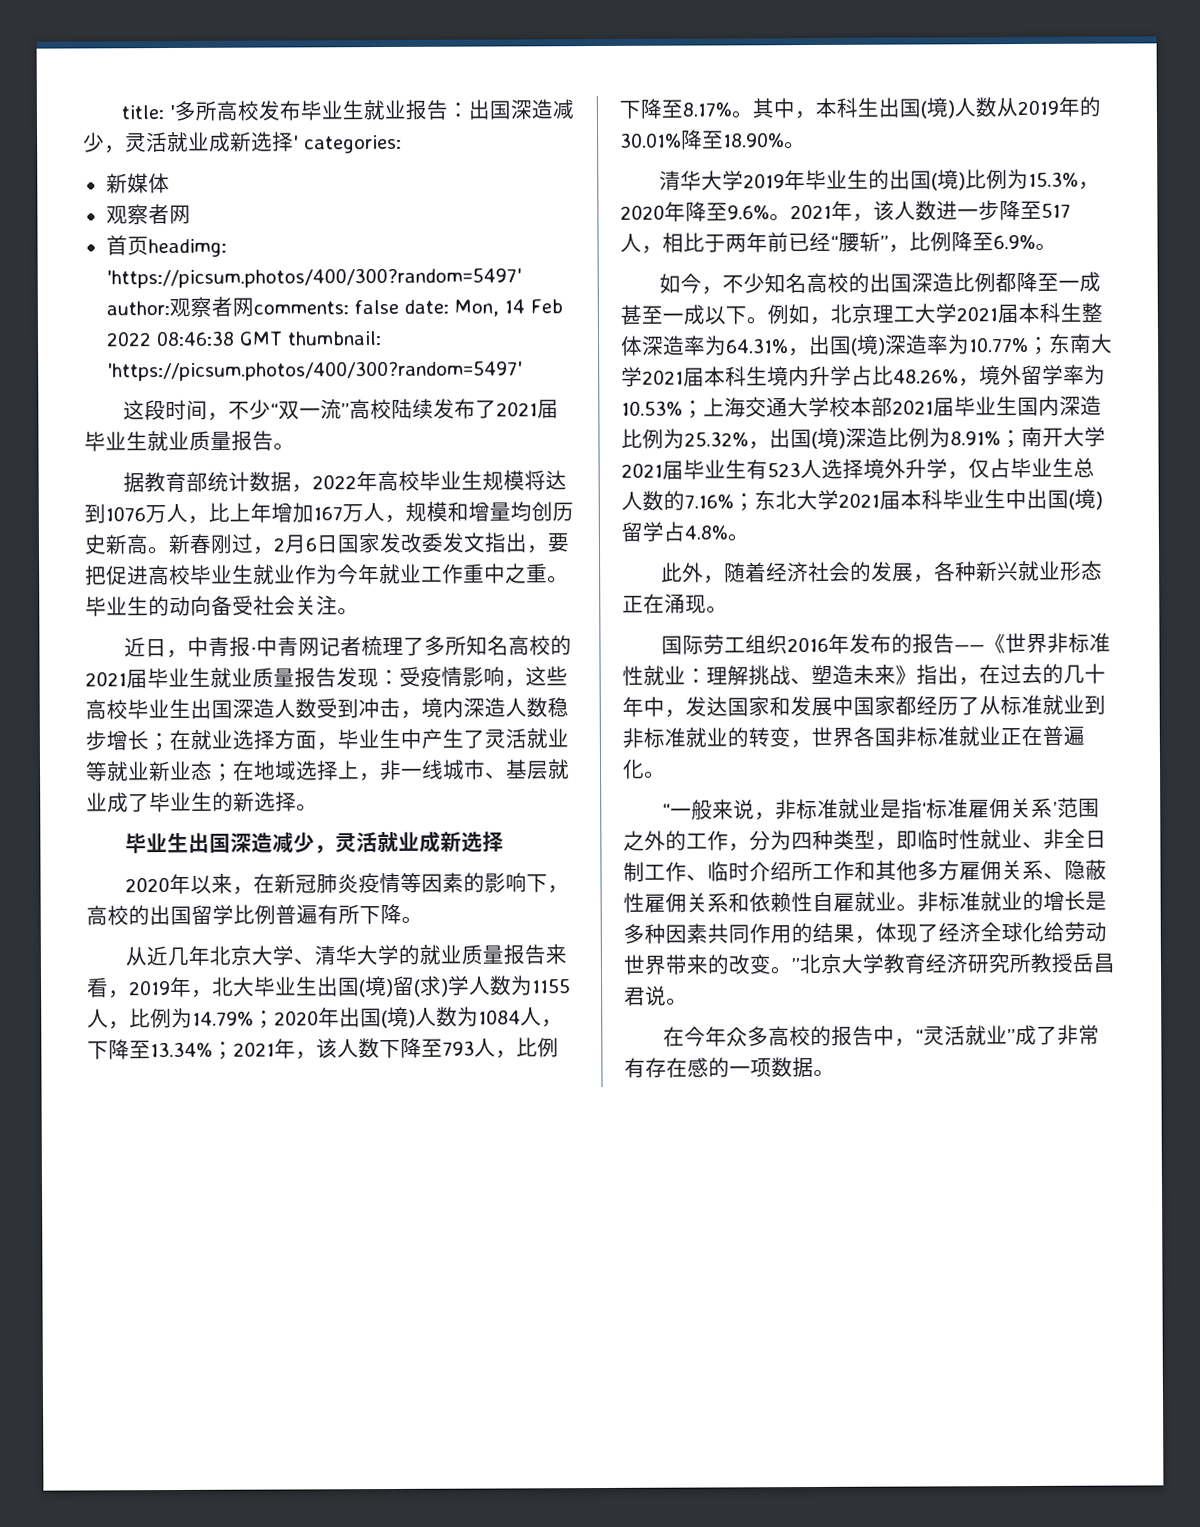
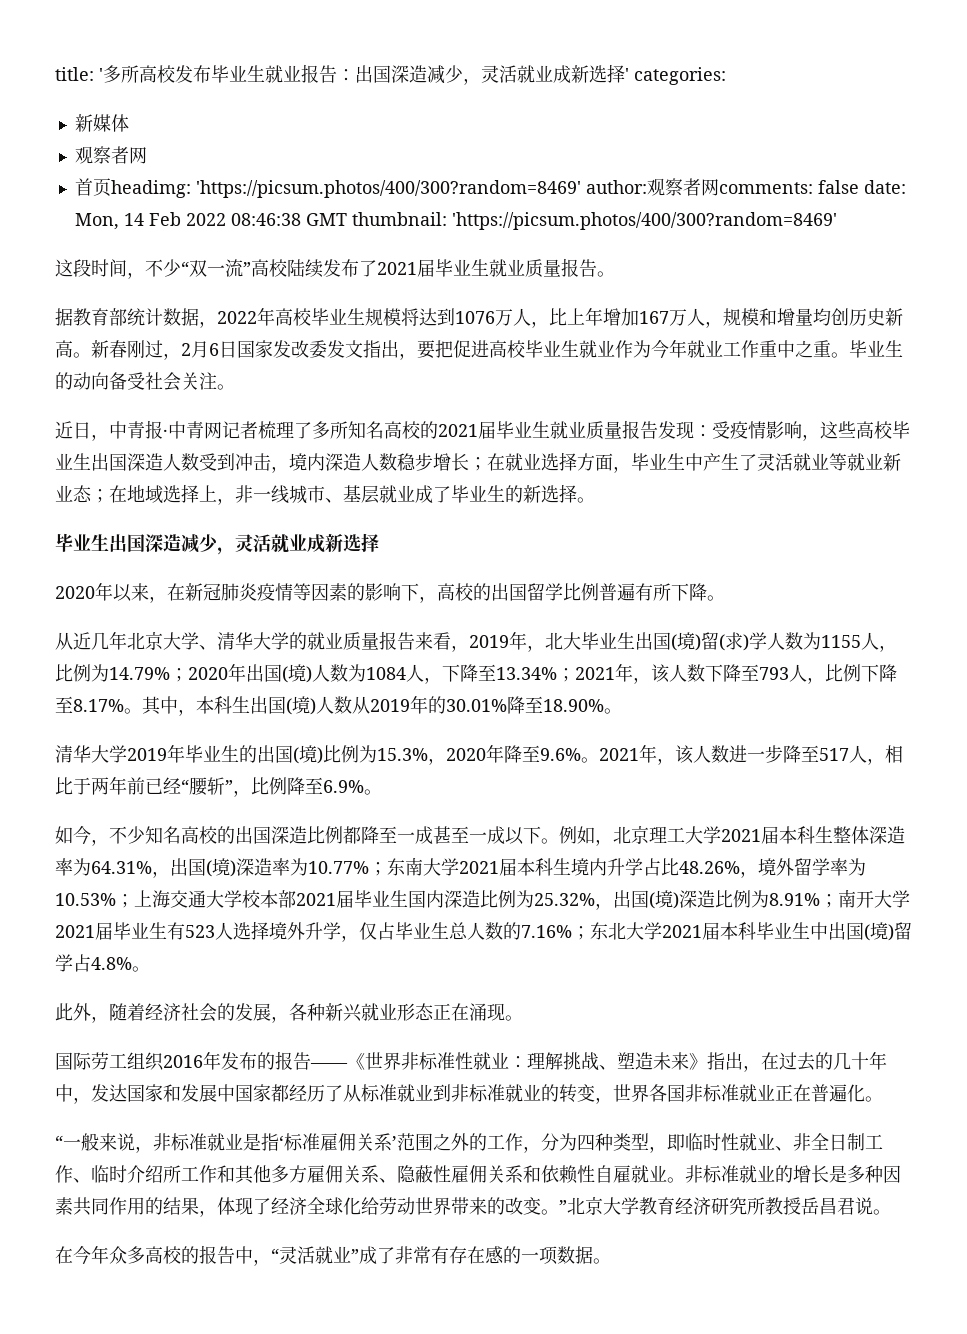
[105,267,522,289] 'https://picsum.photos/400/300?random=5497' -> [195,180,581,198] 'https://picsum.photos/400/300?random=8469'
[106,360,523,382] 'https://picsum.photos/400/300?random=5497' -> [451,212,837,230] 'https://picsum.photos/400/300?random=8469'

